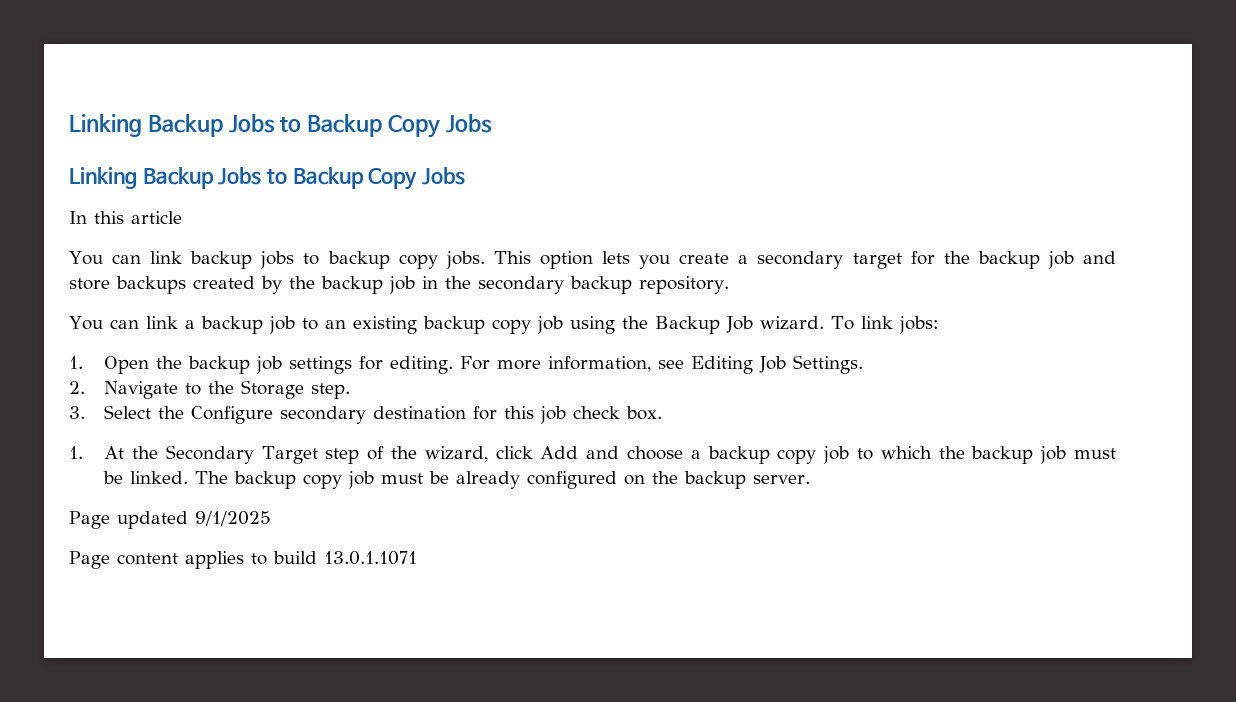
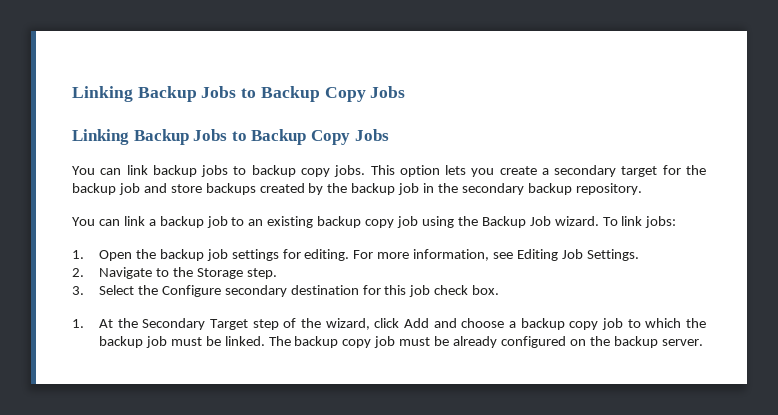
[69,211,182,224] // In this article -> (389, 135) none
[69,511,271,529] [69,551,417,569] // Page updated 9/1/2025 // Page content applies to build 13.0.1.1071 -> (703, 342) none

